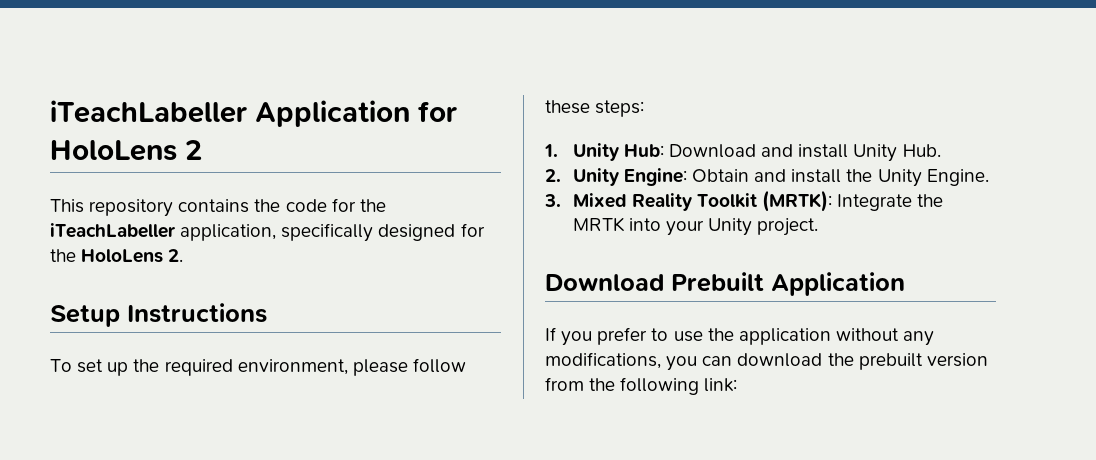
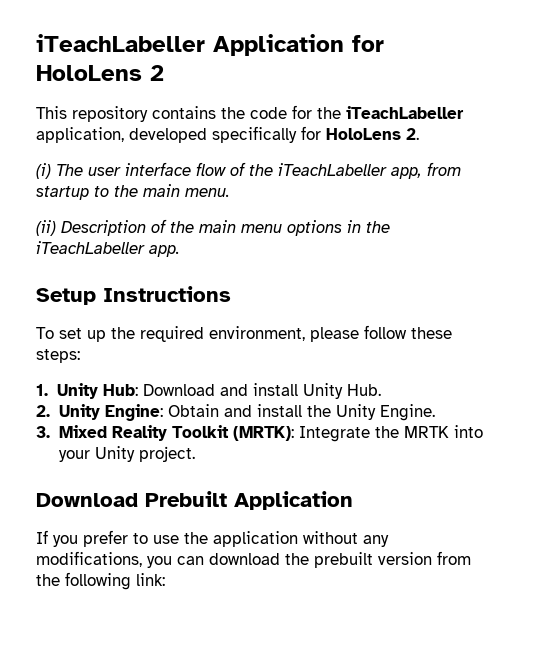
[281,223,485,242] [50,249,184,263] specifically designed for the HoloLens 2. -> [129,126,419,143] [36,162,461,179] [36,184,230,200] [36,219,390,236] [36,241,180,257] developed specifically for HoloLens 2. // (i) The user interface flow of the iTeachLabeller app, from startup to the main menu. // (ii) Description of the main menu options in the iTeachLabeller app.

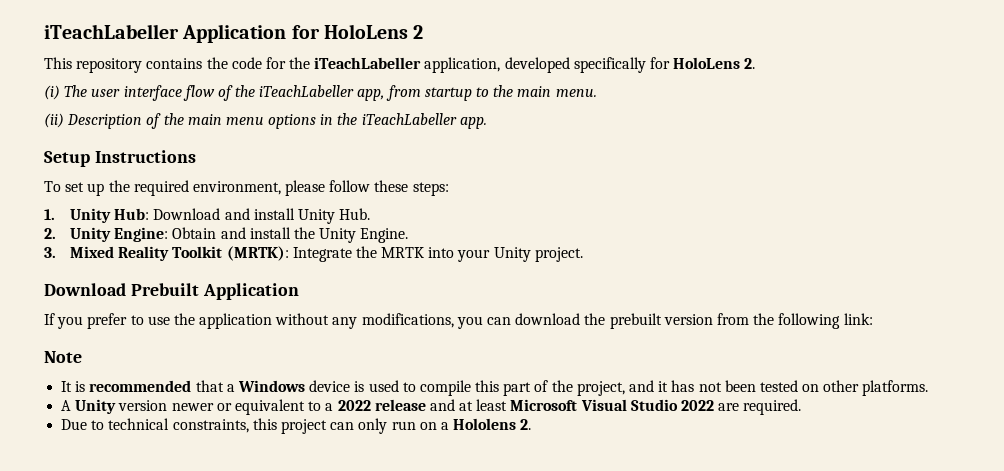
(165, 579) none -> [44,351,82,363] [61,380,929,396] [61,399,802,415] [61,418,532,434] // Note // It is recommended that a Windows device is used to compile this part of the project, and it has not been tested on other platforms. // A Unity version newer or equivalent to a 2022 release and at least Microsoft Visual Studio 2022 are required. // Due to technical constraints, this project can only run on a Hololens 2.

